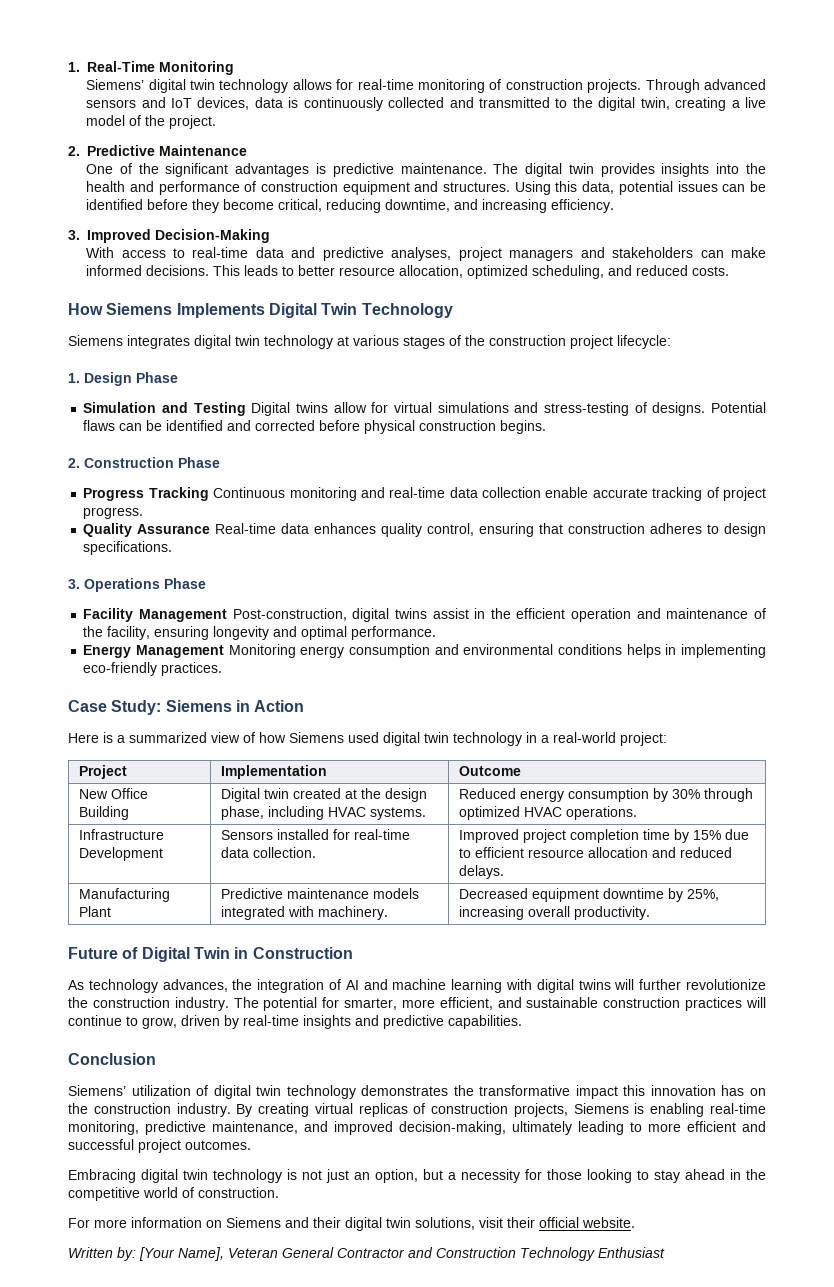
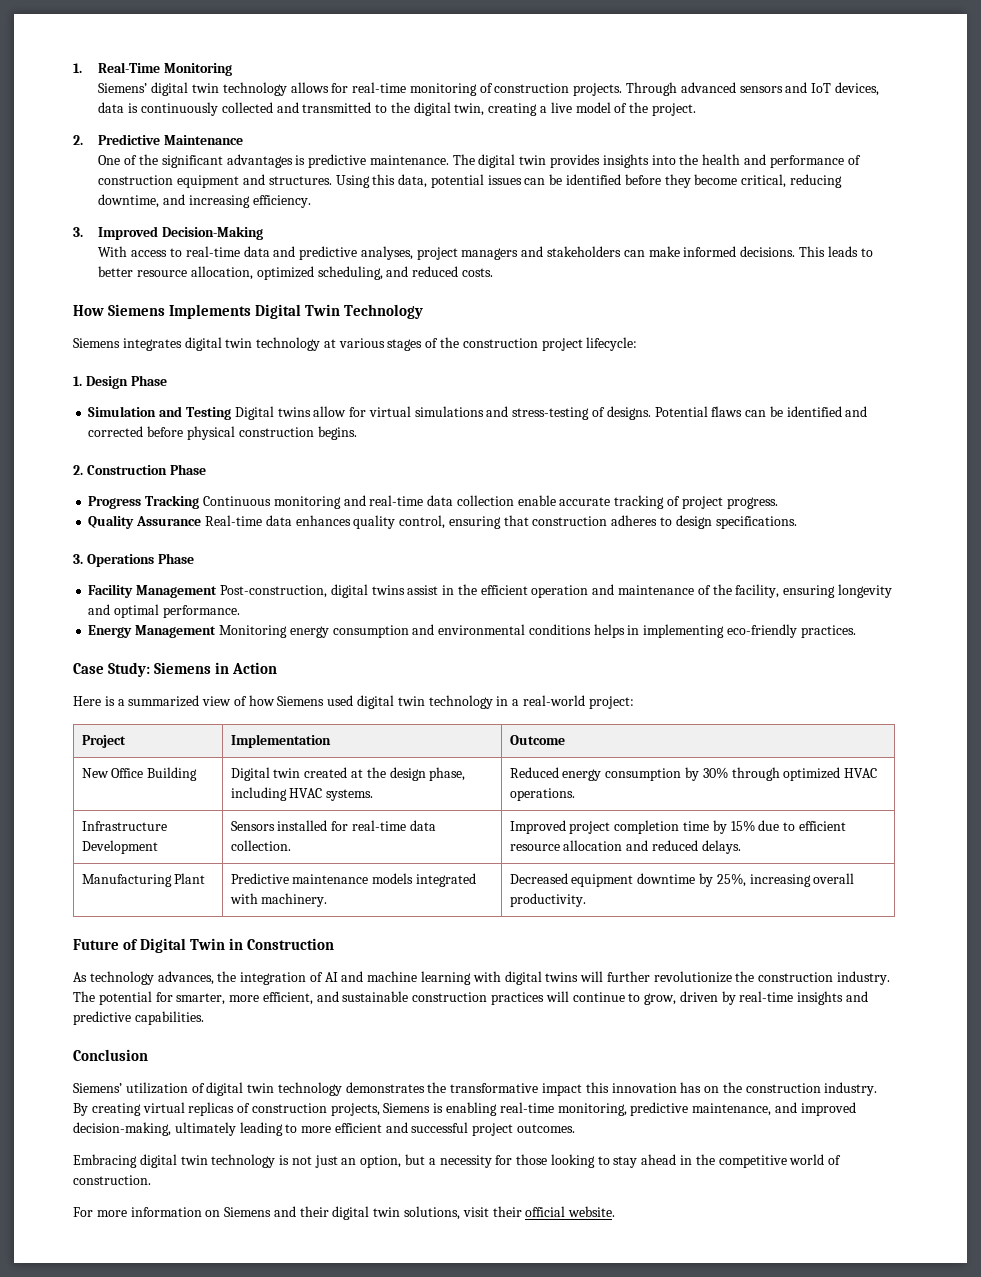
[68,1247,665,1261] // Written by: [Your Name], Veteran General Contractor and Construction Technology Enthusiast -> (616, 1211) none

